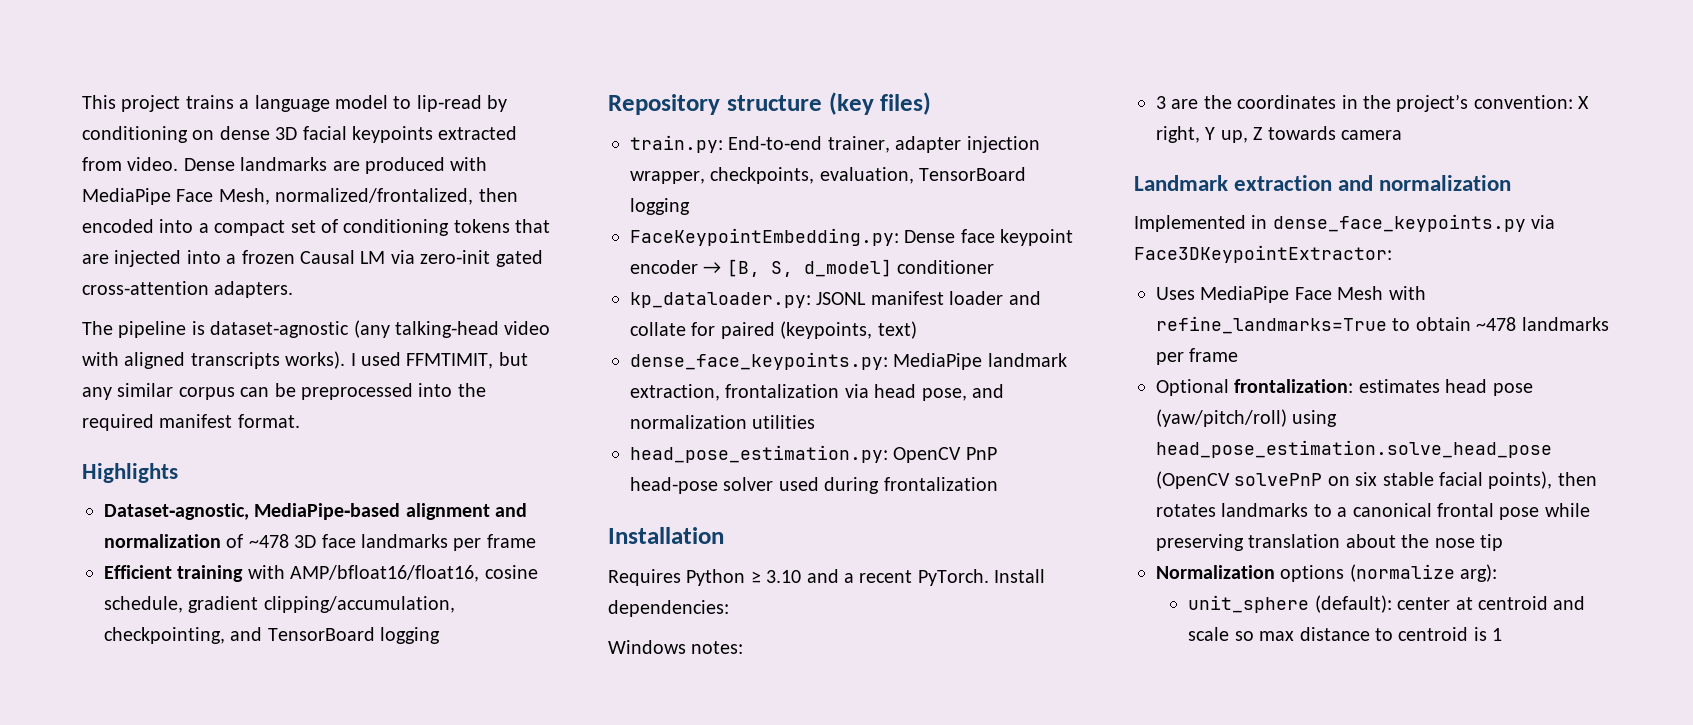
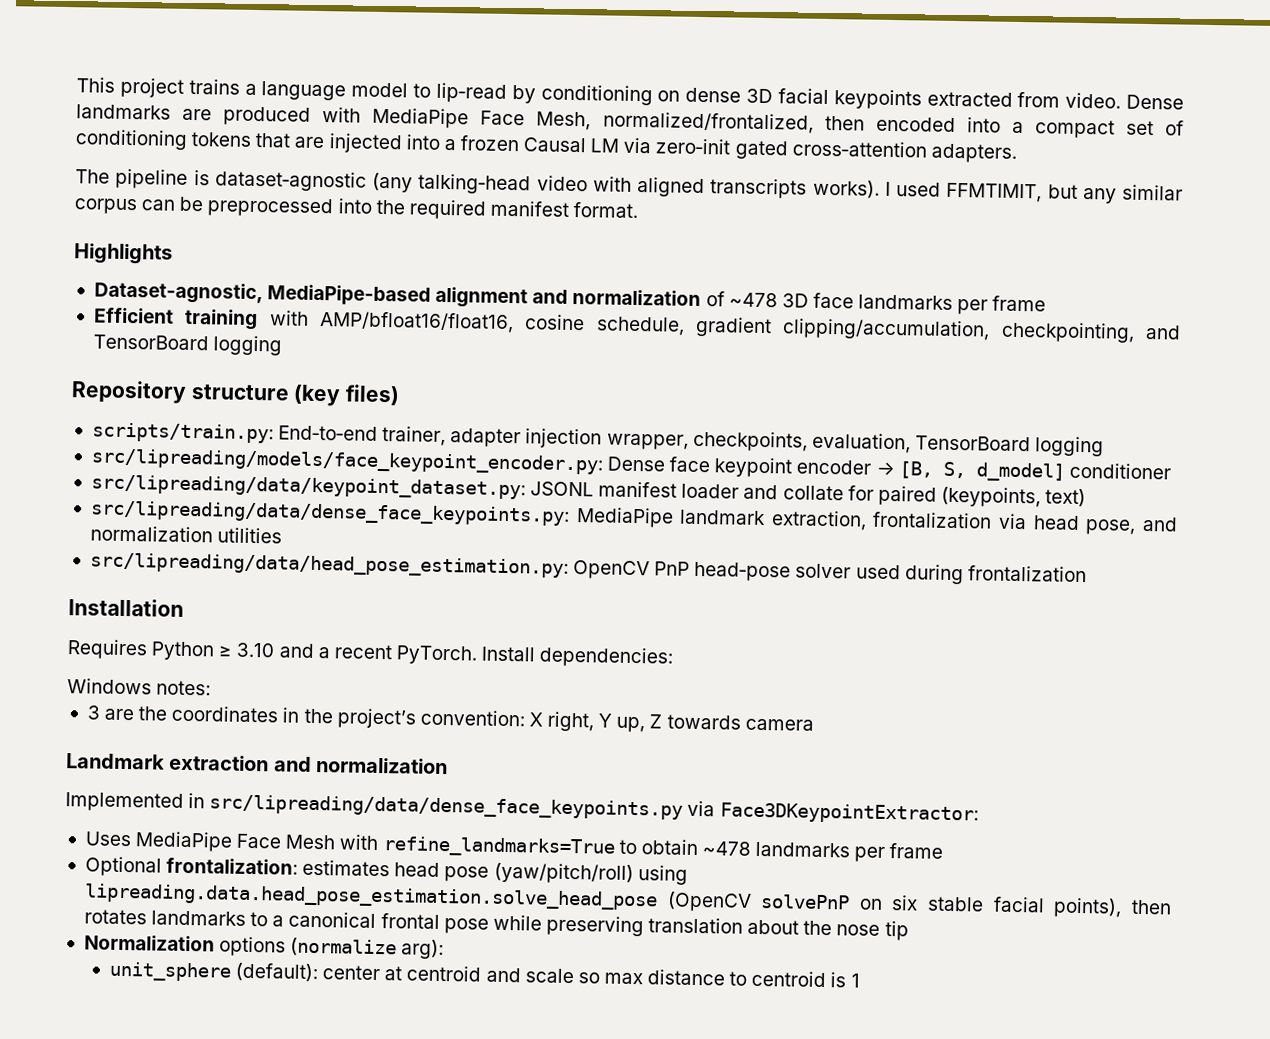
[630,135,723,153] train.py: -> [91,422,274,444] scripts/train.py:
[630,228,899,246] FaceKeypointEmbedding.py: -> [90,448,603,475] src/lipreading/models/face_keypoint_encoder.py:
[630,292,811,308] kp_dataloader.py: -> [90,474,526,500] src/lipreading/data/keypoint_dataset.py:
[630,352,888,370] dense_face_keypoints.py: -> [89,500,570,526] src/lipreading/data/dense_face_keypoints.py:
[630,445,888,463] head_pose_estimation.py: -> [89,552,569,578] src/lipreading/data/head_pose_estimation.py:
[1272,214,1526,232] dense_face_keypoints.py -> [209,794,684,820] src/lipreading/data/dense_face_keypoints.py
[1156,440,1552,458] head_pose_estimation.solve_head_pose -> [83,883,658,911] lipreading.data.head_pose_estimation.solve_head_pose

